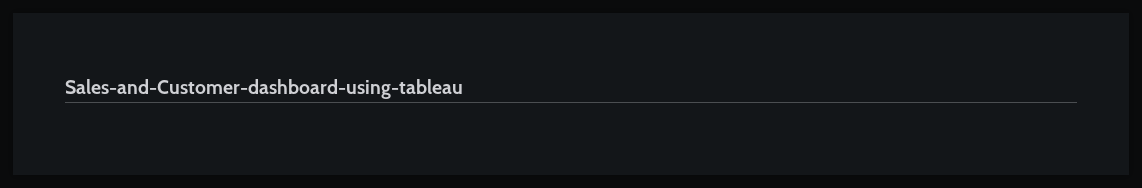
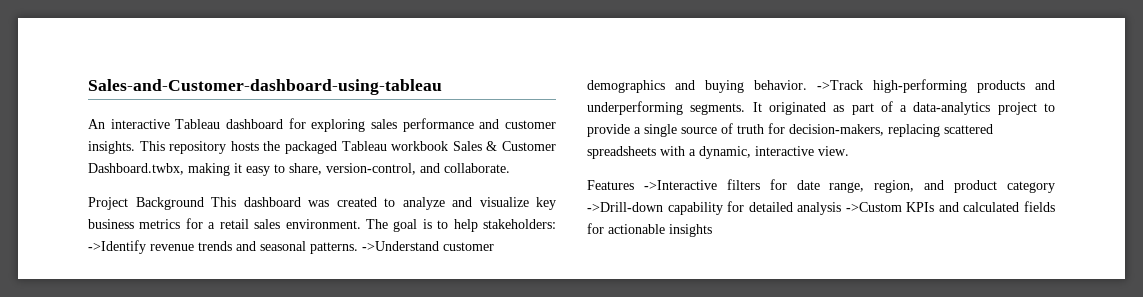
(463, 89) none -> [88,118,556,132] [88,141,556,154] [88,163,510,176] [88,197,556,210] [88,218,557,232] [88,240,494,254] [587,79,1055,93] [587,101,1055,115] [587,123,993,137] [587,146,849,159] [587,179,1055,193] [587,201,1055,215] [587,223,712,237] // An interactive Tableau dashboard for exploring sales performance and customer insights. This repository hosts the packaged Tableau workbook Sales & Customer Dashboard.twbx, making it easy to share, version-control, and collaborate. // Project Background This dashboard was created to analyze and visualize key business metrics for a retail sales environment. The goal is to help stakeholders: ->Identify revenue trends and seasonal patterns. ->Understand customer demographics and buying behavior. ->Track high-performing products and underperforming segments. It originated as part of a data-analytics project to provide a single source of truth for decision-makers, replacing scattered spreadsheets with a dynamic, interactive view. // Features ->Interactive filters for date range, region, and product category ->Drill-down capability for detailed analysis ->Custom KPIs and calculated fields for actionable insights

